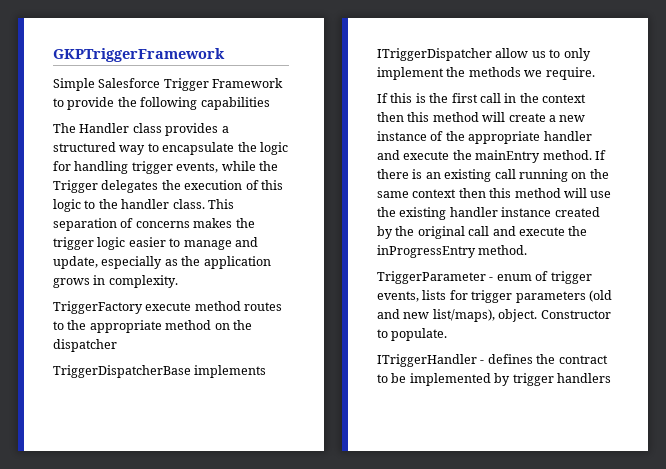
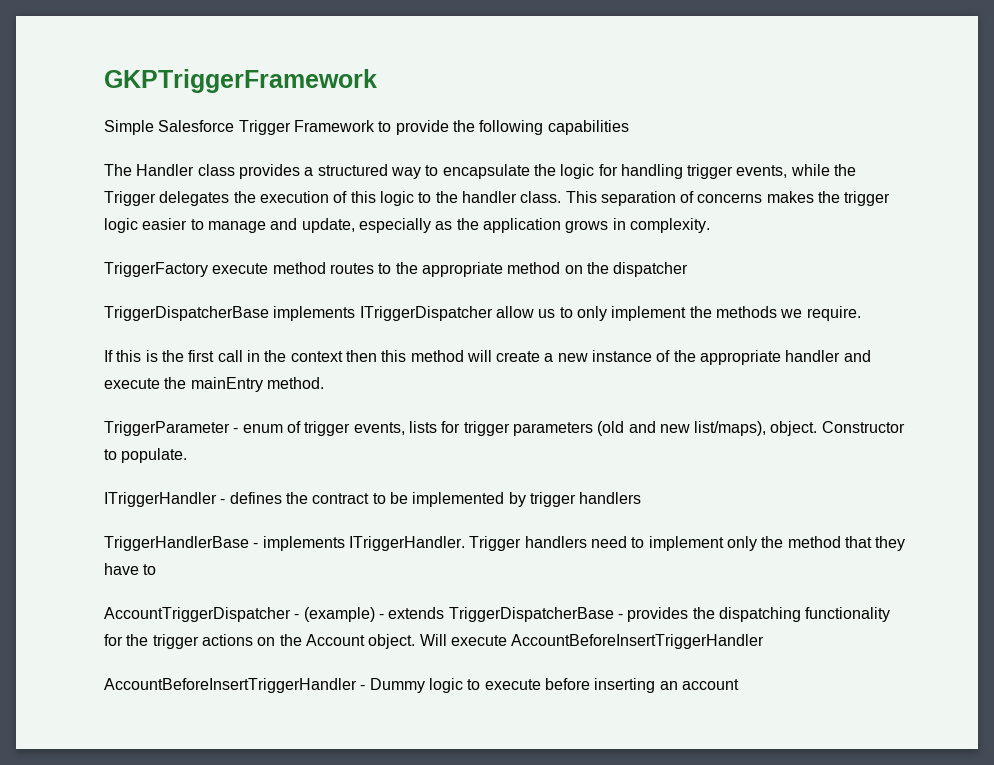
[594,150,606,160] [377,169,609,182] [377,188,612,198] [377,207,600,220] [377,226,588,239] [377,245,528,258] If there is an existing call running on the same context then this method will use the existing handler instance created by the original call and execute the inProgressEntry method. -> (324, 383) none
(611, 378) none -> [104,536,906,551] [104,563,157,575] [104,607,891,622] [104,634,765,649] [104,678,739,693] // TriggerHandlerBase - implements ITriggerHandler. Trigger handlers need to implement only the method that they have to // AccountTriggerDispatcher - (example) - extends TriggerDispatcherBase - provides the dispatching functionality for the trigger actions on the Account object. Will execute AccountBeforeInsertTriggerHandler // AccountBeforeInsertTriggerHandler - Dummy logic to execute before inserting an account

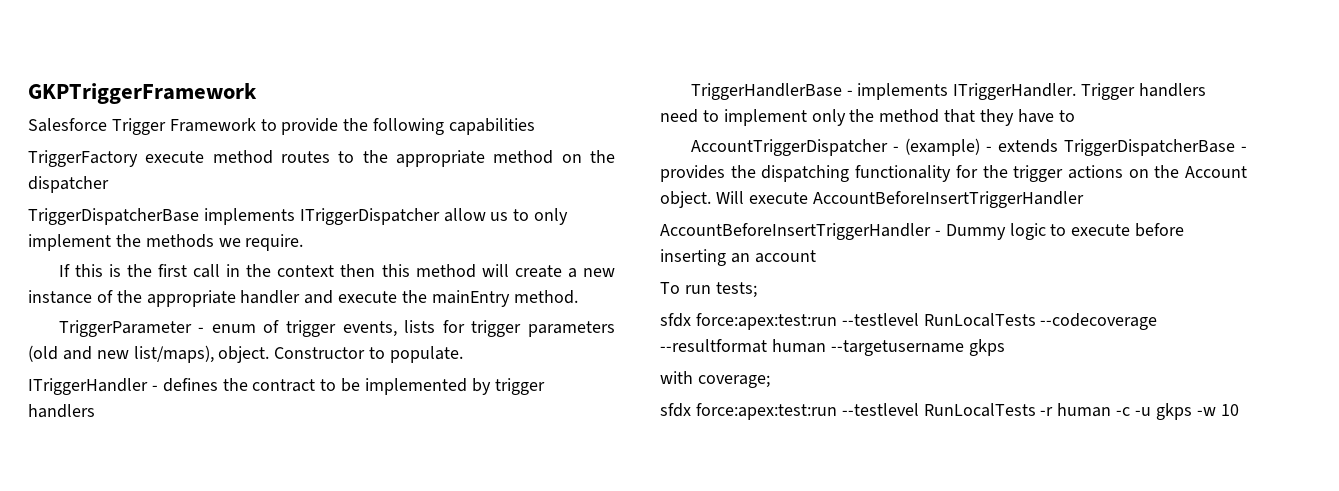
[104,120,154,135] Simple -> (257, 93) none
[104,164,857,179] [104,191,891,206] [104,218,710,233] // The Handler class provides a structured way to encapsulate the logic for handling trigger events, while the Trigger delegates the execution of this logic to the handler class. This separation of concerns makes the trigger logic easier to manage and update, especially as the application grows in complexity. -> (536, 126) none
(739, 684) none -> [660,282,757,298] [660,313,1158,330] [660,339,1005,356] [660,371,770,388] [660,403,1239,420] // To run tests; // sfdx force:apex:test:run --testlevel RunLocalTests --codecoverage --resultformat human --targetusername gkps // with coverage; // sfdx force:apex:test:run --testlevel RunLocalTests -r human -c -u gkps -w 10

